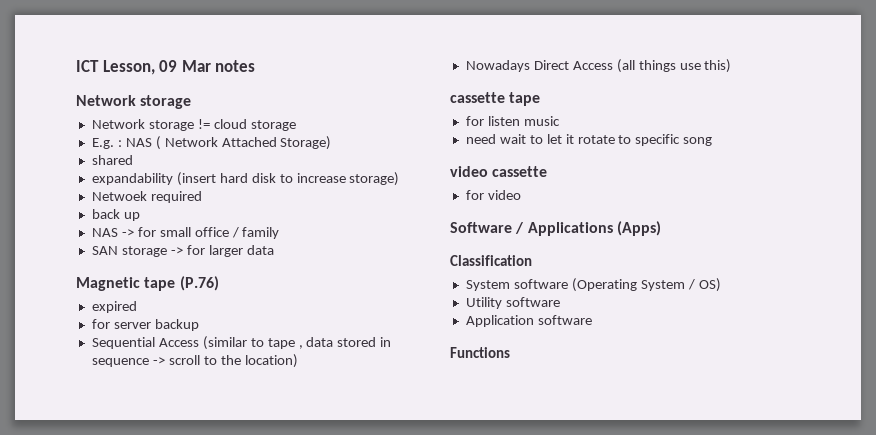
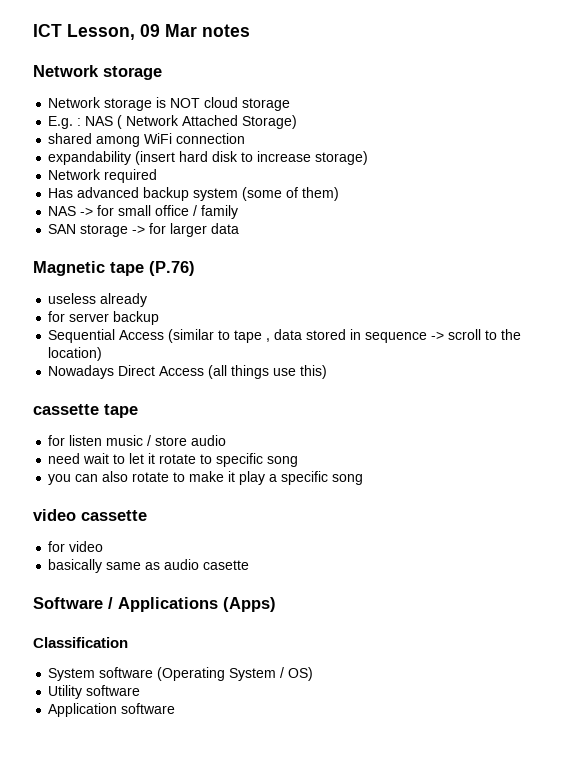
[197,119,210,129] != -> [156,97,201,108] is NOT
(133, 160) none -> [96,133,246,147] among WiFi connection
[91,191,147,201] Netwoek -> [48,169,102,180] Network
[91,209,140,221] back up -> [48,187,340,201] Has advanced backup system (some of them)
[91,301,137,313] expired -> [48,293,148,307] useless already
(560, 121) none -> [147,435,227,446] / store audio
(713, 141) none -> [48,471,364,485] // you can also rotate to make it play a specific song
(521, 195) none -> [48,559,250,573] // basically same as audio casette
[450,347,510,358] // Functions -> (176, 708) none

